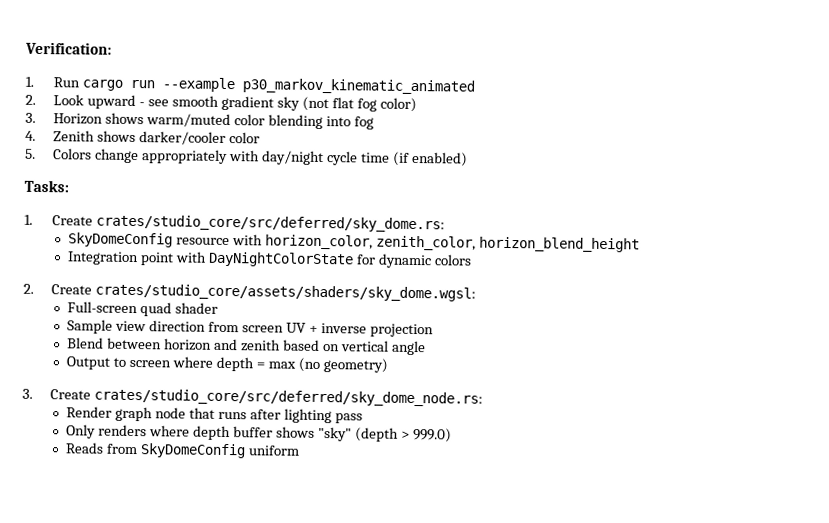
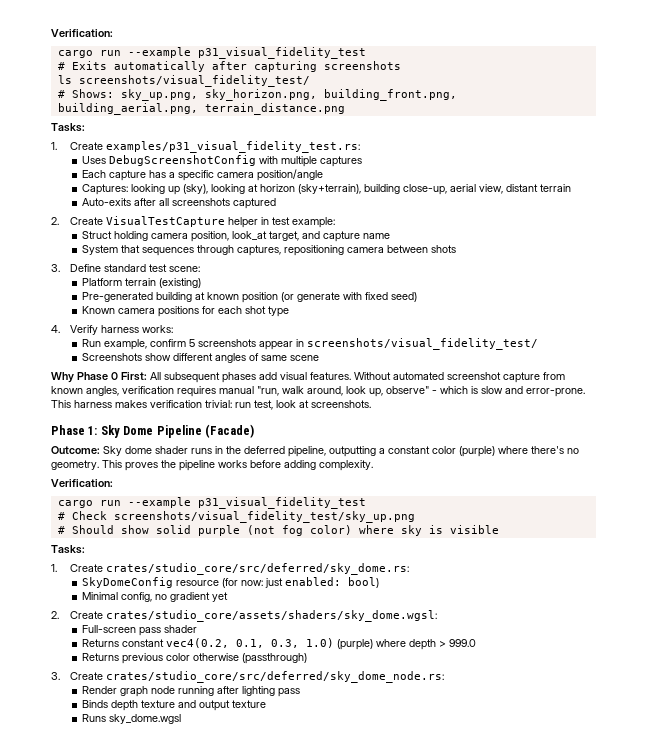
[25,41,112,55] [25,76,476,95] [25,94,417,113] [25,112,374,130] [25,130,261,145] [25,148,468,167] Verification: // 1. Run cargo run --example p30_markov_kinematic_animated // 2. Look upward - see smooth gradient sky (not flat fog color) // 3. Horizon shows warm/muted color blending into fog // 4. Zenith shows darker/cooler color // 5. Colors change appropriately with day/night cycle time (if enabled) -> [51,29,113,37] [57,47,366,59] [57,61,401,72] [57,75,310,87] [57,89,457,101] [57,103,345,115] [51,123,85,132] [51,141,361,153] [82,155,363,167] [82,169,324,181] [82,184,572,195] [82,198,277,209] [51,216,336,228] [82,231,391,242] [82,245,457,256] [51,264,201,272] [82,278,202,288] [82,292,418,303] [82,306,290,317] [51,325,174,335] [82,338,539,350] [82,353,320,363] [51,372,565,383] [51,386,585,397] [51,400,371,410] [51,424,254,438] [51,446,579,457] [51,460,373,471] [51,479,113,487] [57,497,366,509] [57,511,415,523] [57,525,499,536] Verification: // cargo run --example p31_visual_fidelity_test // # Exits automatically after capturing screenshots // ls screenshots/visual_fidelity_test/ // # Shows: sky_up.png, sky_horizon.png, building_front.png, building_aerial.png, terrain_distance.png // Tasks: // 1. Create examples/p31_visual_fidelity_test.rs: // Uses DebugScreenshotConfig with multiple captures // Each capture has a specific camera position/angle // Captures: looking up (sky), looking at horizon (sky+terrain), building close-up, aerial view, distant terrain // Auto-exits after all screenshots captured // 2. Create VisualTestCapture helper in test example: // Struct holding camera position, look_at target, and capture name // System that sequences through captures, repositioning camera between shots // 3. Define standard test scene: // Platform terrain (existing) // Pre-generated building at known position (or generate with fixed seed) // Known camera positions for each shot type // 4. Verify harness works: // Run example, confirm 5 screenshots appear in screenshots/visual_fidelity_test/ // Screenshots show different angles of same scene // Why Phase 0 First: All subsequent phases add visual features. Without automated screenshot capture from known angles, verification requires manual "run, walk around, look up, observe" - which is slow and error-prone. This harness makes verification trivial: run test, look at screenshots. // Phase 1: Sky Dome Pipeline (Facade) // Outcome: Sky dome shader runs in the deferred pipeline, outputting a constant color (purple) where there's no geometry. This proves the pipeline works before adding complexity. // Verification: // cargo run --example p31_visual_fidelity_test // # Check screenshots/visual_fidelity_test/sky_up.png // # Should show solid purple (not fog color) where sky is visible
[232,234,640,253] [67,251,472,269] with horizon_color, zenith_color, horizon_blend_height // Integration point with DayNightColorState for dynamic colors -> [222,577,380,588] [82,592,229,602] (for now: just enabled: bool) // Minimal config, no gradient yet
[140,302,173,317] quad -> [139,627,162,636] pass
[67,319,434,338] [67,337,426,356] [66,356,388,373] Sample view direction from screen UV + inverse projection // Blend between horizon and zenith based on vertical angle // Output to screen where depth = max (no geometry) -> [82,638,477,650] [82,653,308,664] Returns constant vec4(0.2, 0.1, 0.3, 1.0) (purple) where depth > 999.0 // Returns previous color otherwise (passthrough)
[189,407,247,420] that runs -> [178,686,215,696] running
[66,424,452,443] [65,442,301,459] Only renders where depth buffer shows "sky" (depth > 999.0) // Reads from SkyDomeConfig uniform -> [82,700,267,711] [82,714,182,724] Binds depth texture and output texture // Runs sky_dome.wgsl

